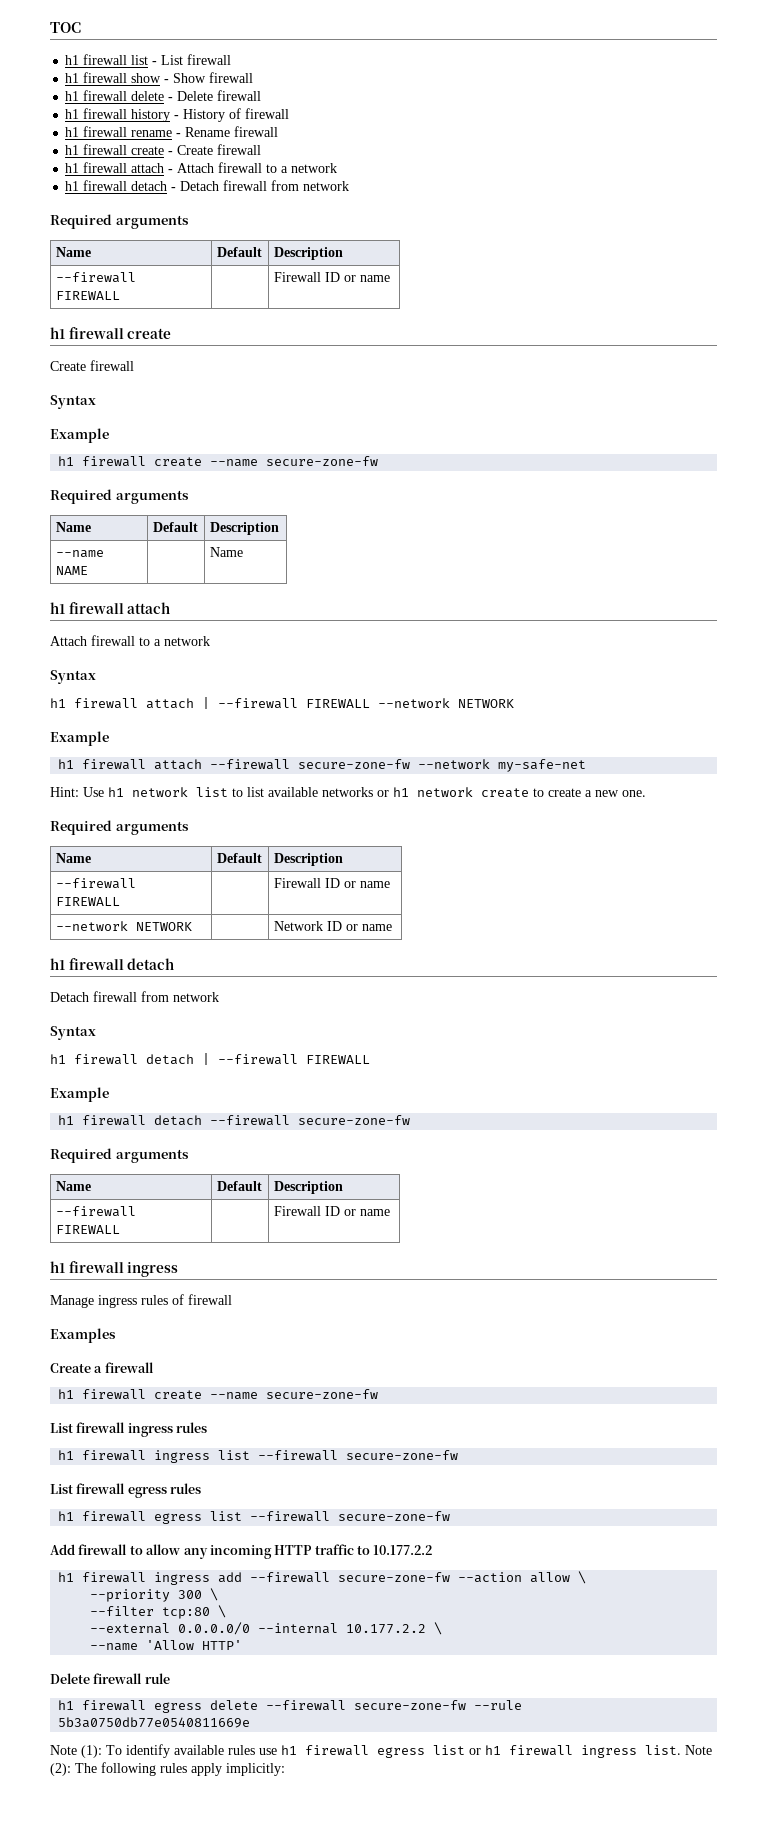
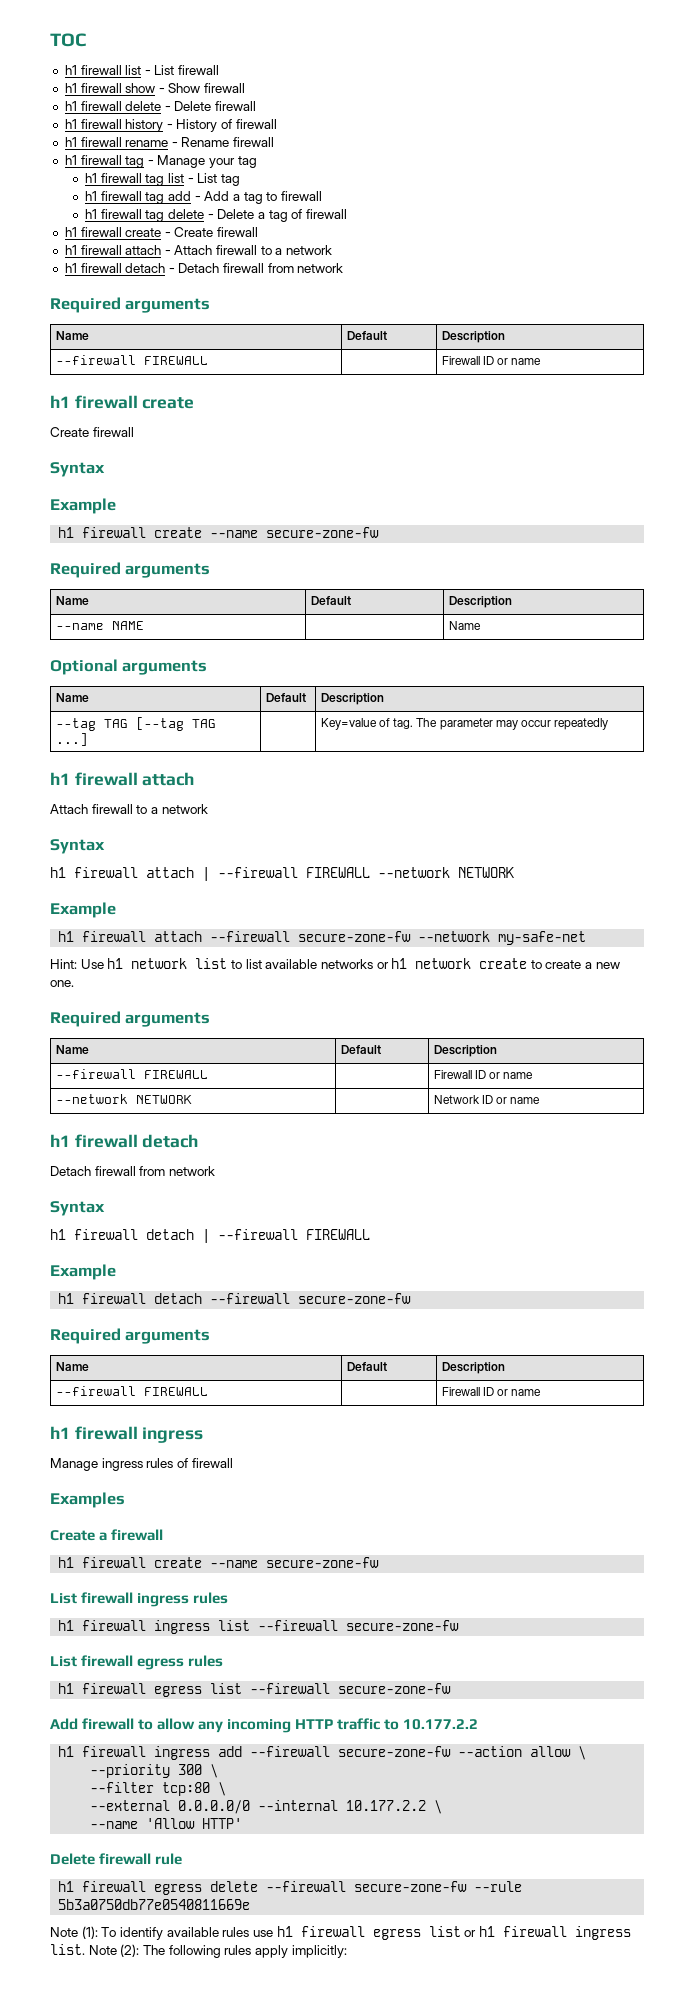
(279, 131) none -> [64,155,257,168] [84,173,240,186] [84,191,322,204] [84,209,347,222] // h1 firewall tag - Manage your tag // h1 firewall tag list - List tag // h1 firewall tag add - Add a tag to firewall // h1 firewall tag delete - Delete a tag of firewall
(243, 552) none -> [50,659,208,675] [55,693,89,702] [265,693,306,702] [320,693,384,705] [55,717,216,731] [55,733,88,746] [320,718,609,730] // Optional arguments // Name | Default | Description // --tag TAG [--tag TAG ...] | | Key=value of tag. The parameter may occur repeatedly

